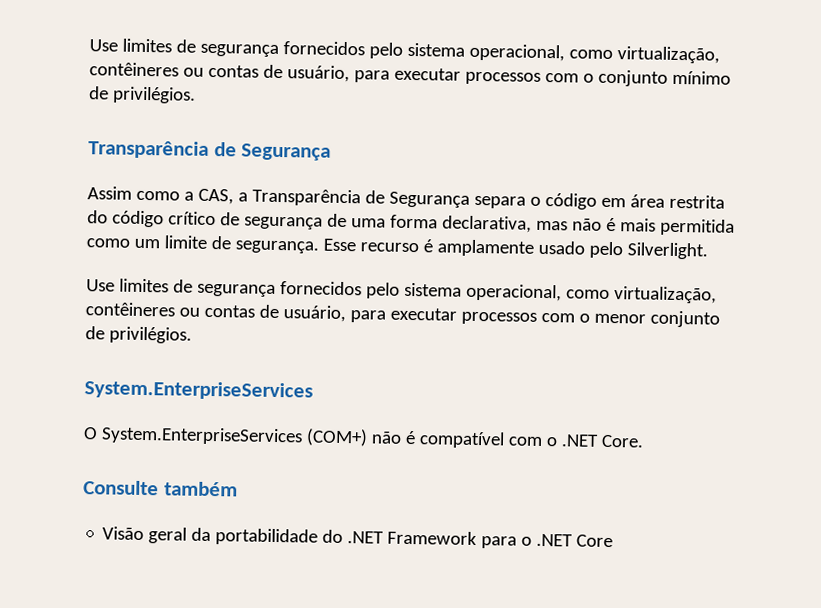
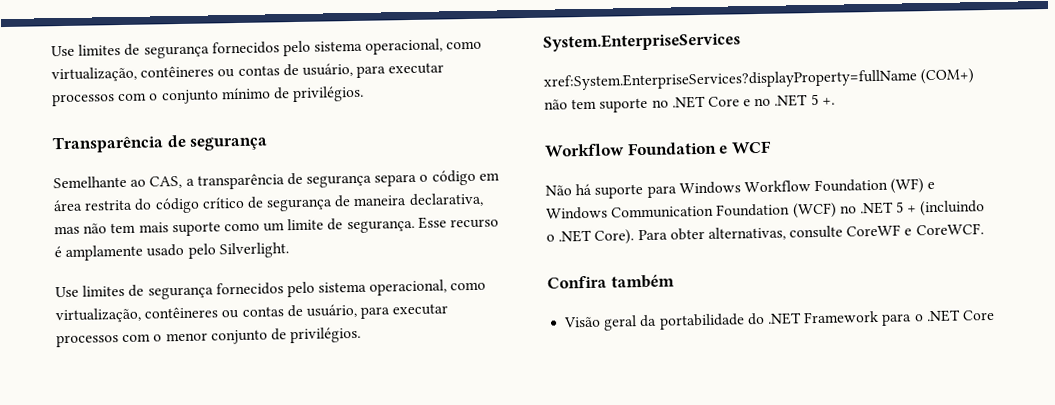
[241,143,332,161] [87,186,470,208] Segurança // Assim como a CAS, a Transparência de Segurança -> [189,136,269,151] [53,172,373,190] segurança // Semelhante ao CAS, a transparência de segurança
[350,214,438,229] uma forma -> [353,195,408,206] maneira
[605,217,735,236] é mais permitida -> [110,221,221,237] tem mais suporte
[83,426,644,449] [83,480,159,496] O System.EnterpriseServices (COM+) não é compatível com o .NET Core. // Consulte -> [543,68,976,91] [544,93,835,113] [545,140,772,157] [545,178,936,199] [546,200,986,220] [546,223,984,245] [547,275,607,289] xref:System.EnterpriseServices?displayProperty=fullName (COM+) não tem suporte no .NET Core e no .NET 5 +. // Workflow Foundation e WCF // Não há suporte para Windows Workflow Foundation (WF) e Windows Communication Foundation (WCF) no .NET 5 + (incluindo o .NET Core). Para obter alternativas, consulte CoreWF e CoreWCF. // Confira

